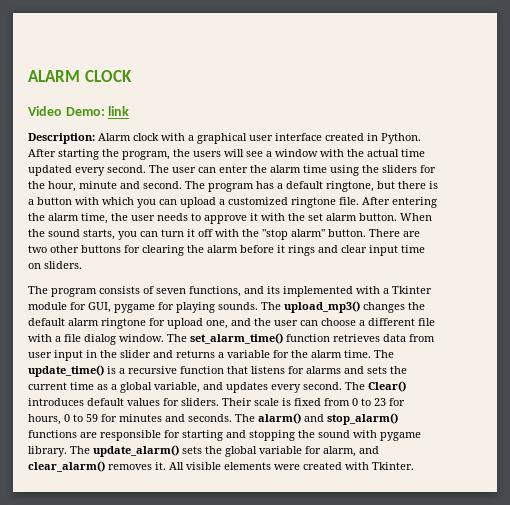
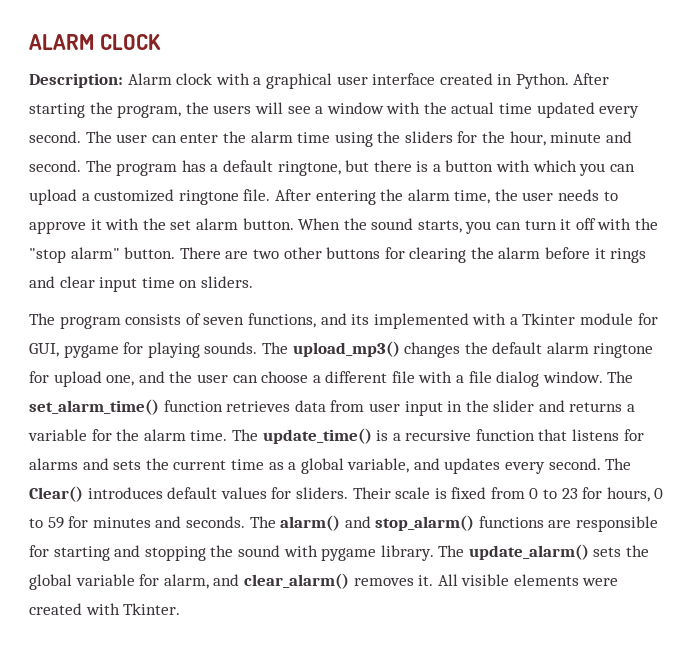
[28,106,130,116] // Video Demo: link -> (161, 42) none

